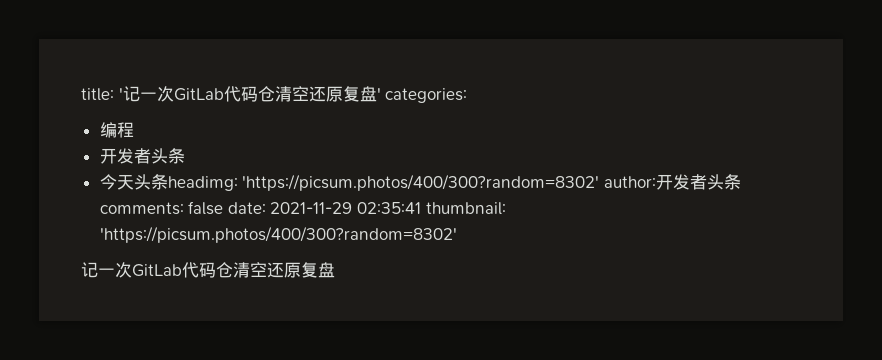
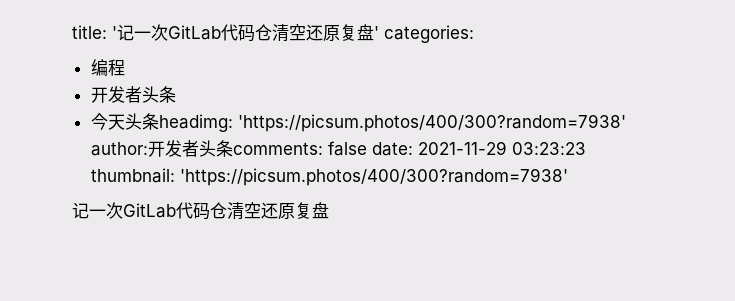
[242,174,600,191] 'https://picsum.photos/400/300?random=8302' -> [237,114,626,132] 'https://picsum.photos/400/300?random=7938'
[357,202,506,215] [99,226,457,243] 02:35:41 thumbnail: 'https://picsum.photos/400/300?random=8302' -> [511,142,586,155] [90,168,568,186] 03:23:23 thumbnail: 'https://picsum.photos/400/300?random=7938'

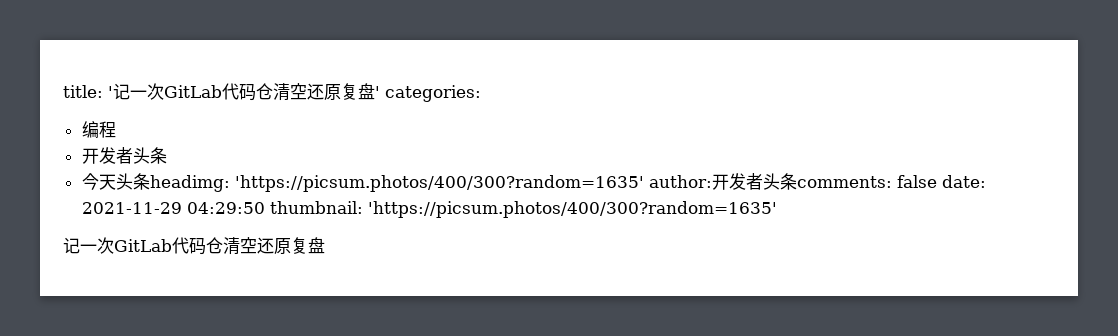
[237,114,626,132] 'https://picsum.photos/400/300?random=7938' -> [234,175,644,192] 'https://picsum.photos/400/300?random=1635'
[511,142,586,155] [90,168,568,186] 03:23:23 thumbnail: 'https://picsum.photos/400/300?random=7938' -> [186,201,777,218] 04:29:50 thumbnail: 'https://picsum.photos/400/300?random=1635'

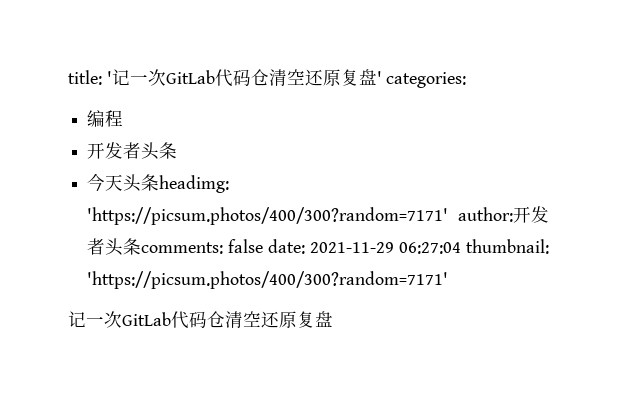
[234,175,644,192] 'https://picsum.photos/400/300?random=1635' -> [87,207,449,225] 'https://picsum.photos/400/300?random=7171'
[186,201,777,218] 04:29:50 thumbnail: 'https://picsum.photos/400/300?random=1635' -> [399,239,549,254] [87,271,449,289] 06:27:04 thumbnail: 'https://picsum.photos/400/300?random=7171'

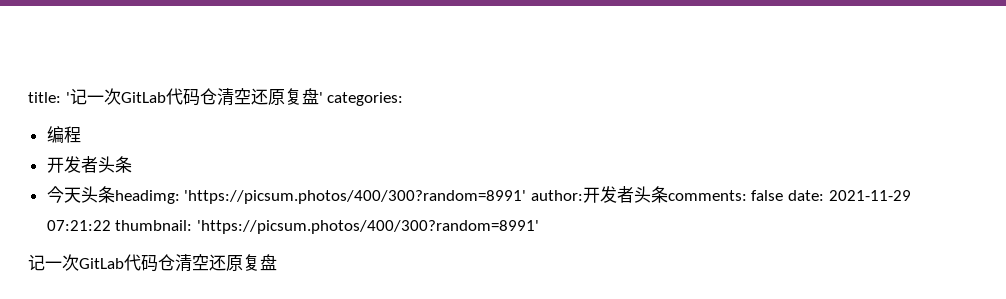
[87,207,449,225] 'https://picsum.photos/400/300?random=7171' -> [184,190,527,204] 'https://picsum.photos/400/300?random=8991'
[399,239,549,254] [87,271,449,289] 06:27:04 thumbnail: 'https://picsum.photos/400/300?random=7171' -> [46,220,539,234] 07:21:22 thumbnail: 'https://picsum.photos/400/300?random=8991'

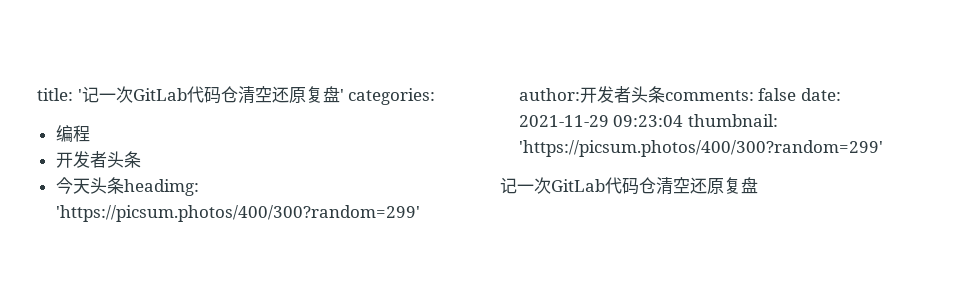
[184,190,527,204] 'https://picsum.photos/400/300?random=8991' -> [55,205,420,222] 'https://picsum.photos/400/300?random=299'
[46,220,539,234] 07:21:22 thumbnail: 'https://picsum.photos/400/300?random=8991' -> [613,114,778,127] [518,140,883,157] 09:23:04 thumbnail: 'https://picsum.photos/400/300?random=299'

